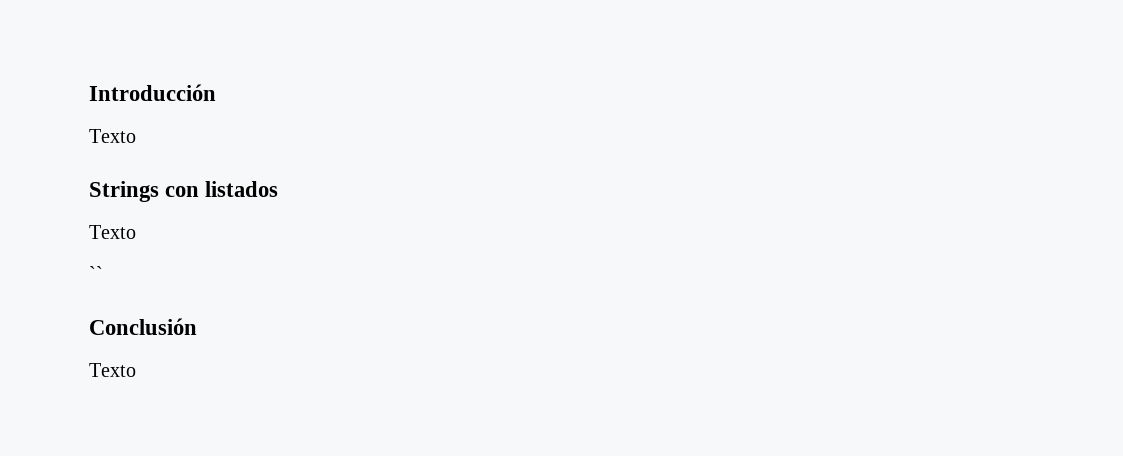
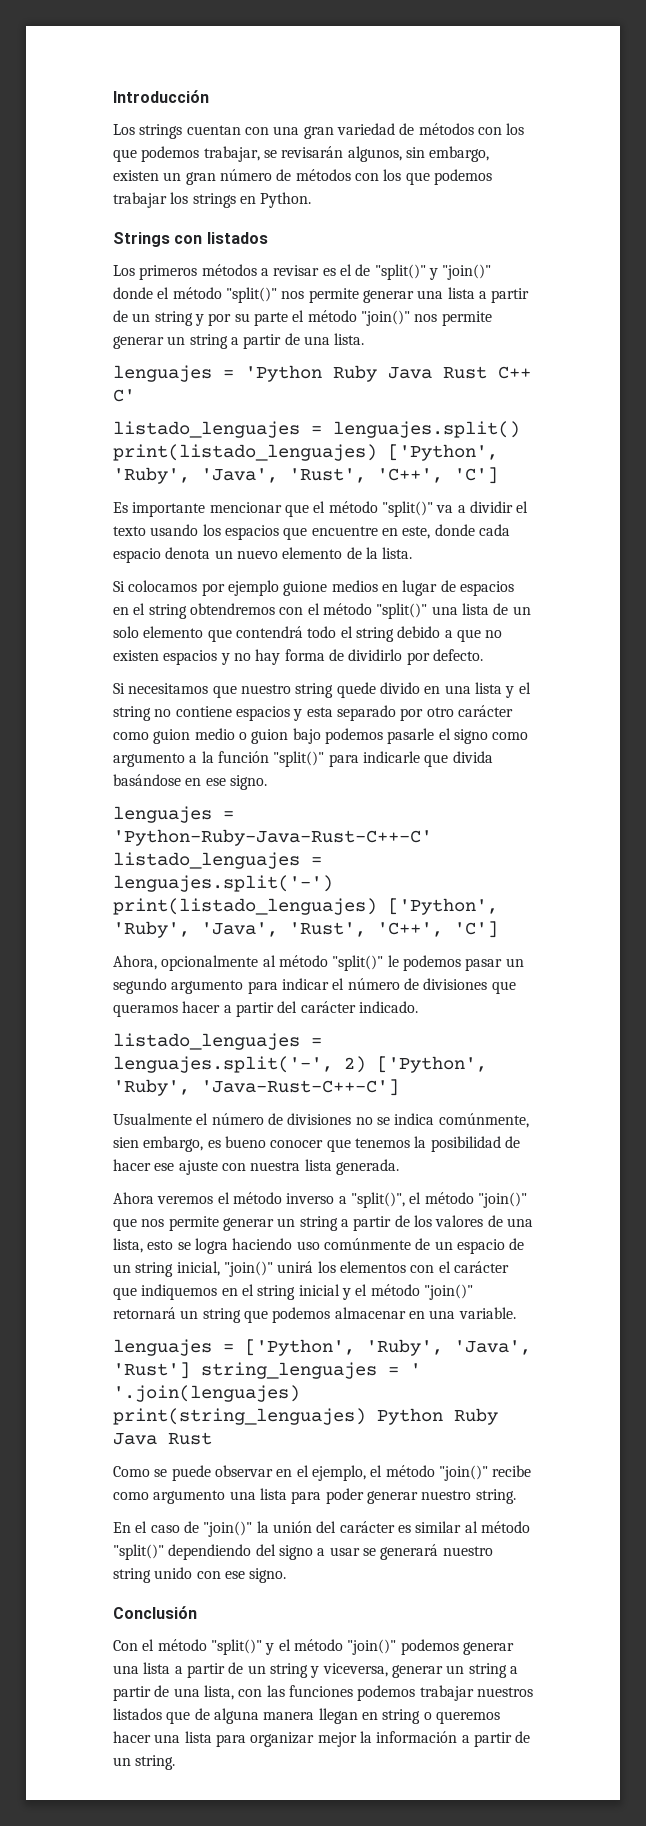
[89,129,136,143] [89,181,279,202] [89,225,136,239] [89,266,103,281] [89,318,197,335] [89,363,136,377] Texto // Strings con listados // Texto // `` // Conclusión // Texto -> [113,123,525,139] [113,146,490,162] [113,169,492,185] [113,192,312,208] [113,232,268,247] [113,264,492,280] [113,287,530,303] [113,310,492,326] [113,333,365,349] [113,365,531,382] [113,389,135,402] [113,421,520,438] [113,444,498,461] [113,467,498,484] [113,501,529,517] [113,524,510,540] [113,547,413,563] [113,580,514,596] [113,603,531,619] [113,626,503,642] [113,649,483,665] [113,682,531,698] [113,705,513,721] [113,728,529,744] [113,751,493,767] [113,774,267,790] [113,806,234,823] [113,829,432,846] [113,852,322,869] [113,875,333,892] [113,898,498,915] [113,921,498,938] [113,955,524,971] [113,978,516,994] [113,1001,418,1017] [113,1033,322,1050] [113,1056,487,1073] [113,1079,399,1096] [113,1113,529,1128] [113,1136,520,1152] [113,1159,399,1175] [113,1192,527,1208] [113,1215,533,1231] [113,1238,525,1254] [113,1261,509,1277] [113,1284,473,1300] [113,1307,516,1323] [113,1339,531,1356] [113,1362,421,1379] [113,1385,300,1402] [113,1408,498,1425] [113,1432,212,1445] [113,1465,532,1481] [113,1488,516,1504] [113,1521,530,1537] [113,1544,493,1560] [113,1567,287,1583] [113,1606,197,1619] [113,1639,514,1655] [113,1662,518,1678] [113,1685,533,1701] [113,1708,500,1724] [113,1731,531,1747] [113,1755,176,1770] Los strings cuentan con una gran variedad de métodos con los que podemos trabajar, se revisarán algunos, sin embargo, existen un gran número de métodos con los que podemos trabajar los strings en Python. // Strings con listados // Los primeros métodos a revisar es el de "split()" y "join()" donde el método "split()" nos permite generar una lista a partir de un string y por su parte el método "join()" nos permite generar un string a partir de una lista. // lenguajes = 'Python Ruby Java Rust C++ C' // listado_lenguajes = lenguajes.split() print(listado_lenguajes) ['Python', 'Ruby', 'Java', 'Rust', 'C++', 'C'] // Es importante mencionar que el método "split()" va a dividir el texto usando los espacios que encuentre en este, donde cada espacio denota un nuevo elemento de la lista. // Si colocamos por ejemplo guione medios en lugar de espacios en el string obtendremos con el método "split()" una lista de un solo elemento que contendrá todo el string debido a que no existen espacios y no hay forma de dividirlo por defecto. // Si necesitamos que nuestro string quede divido en una lista y el string no contiene espacios y esta separado por otro carácter como guion medio o guion bajo podemos pasarle el signo como argumento a la función "split()" para indicarle que divida basándose en ese signo. // lenguajes = 'Python-Ruby-Java-Rust-C++-C' listado_lenguajes = lenguajes.split('-') print(listado_lenguajes) ['Python', 'Ruby', 'Java', 'Rust', 'C++', 'C'] // Ahora, opcionalmente al método "split()" le podemos pasar un segundo argumento para indicar el número de divisiones que queramos hacer a partir del carácter indicado. // listado_lenguajes = lenguajes.split('-', 2) ['Python', 'Ruby', 'Java-Rust-C++-C'] // Usualmente el número de divisiones no se indica comúnmente, sien embargo, es bueno conocer que tenemos la posibilidad de hacer ese ajuste con nuestra lista generada. // Ahora veremos el método inverso a "split()", el método "join()" que nos permite generar un string a partir de los valores de una lista, esto se logra haciendo uso comúnmente de un espacio de un string inicial, "join()" unirá los elementos con el carácter que indiquemos en el string inicial y el método "join()" retornará un string que podemos almacenar en una variable. // lenguajes = ['Python', 'Ruby', 'Java', 'Rust'] string_lenguajes = ' '.join(lenguajes) print(string_lenguajes) Python Ruby Java Rust // Como se puede observar en el ejemplo, el método "join()" recibe como argumento una lista para poder generar nuestro string. // En el caso de "join()" la unión del carácter es similar al método "split()" dependiendo del signo a usar se generará nuestro string unido con ese signo. // Conclusión // Con el método "split()" y el método "join()" podemos generar una lista a partir de un string y viceversa, generar un string a partir de una lista, con las funciones podemos trabajar nuestros listados que de alguna manera llegan en string o queremos hacer una lista para organizar mejor la información a partir de un string.

